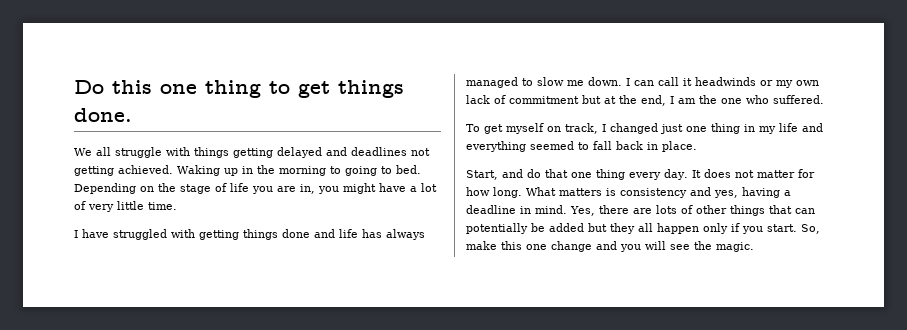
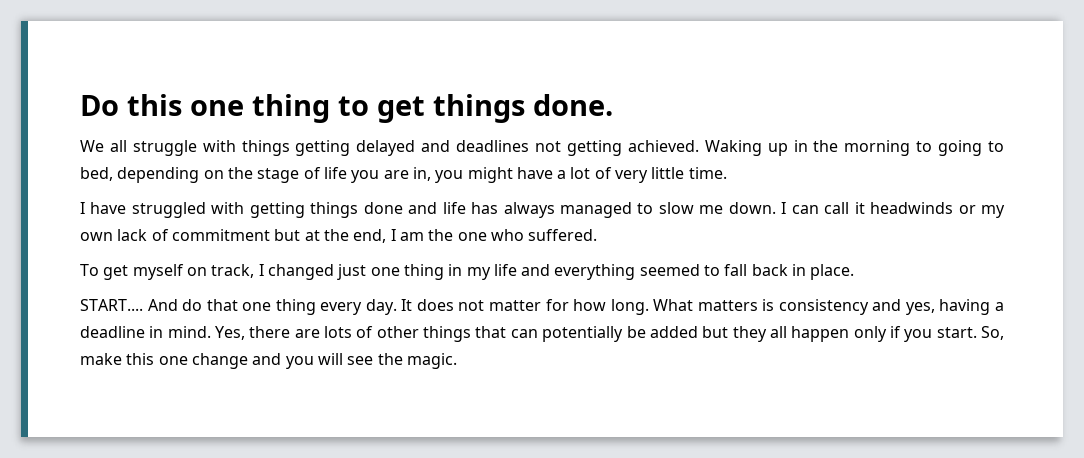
[396,165,421,174] [74,183,136,194] bed. Depending -> [80,167,200,183] bed, depending
[466,169,523,180] Start, and -> [80,299,178,311] START.... And

